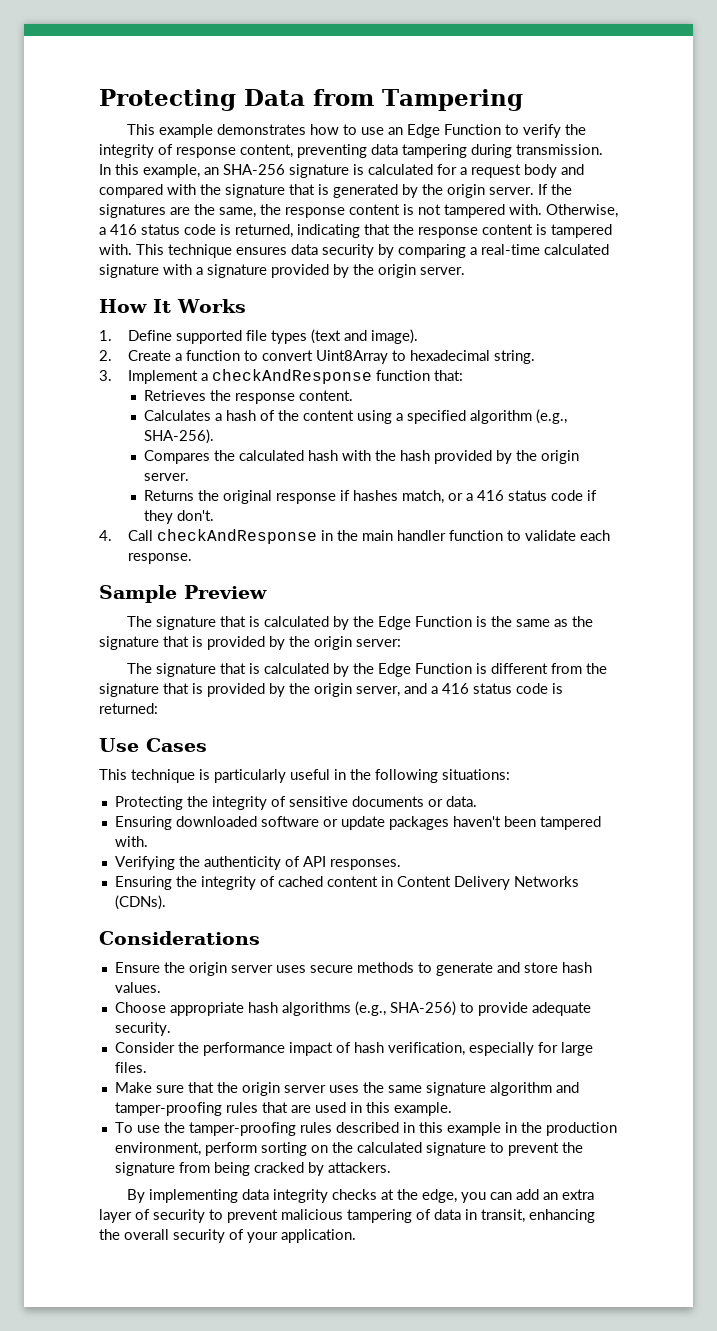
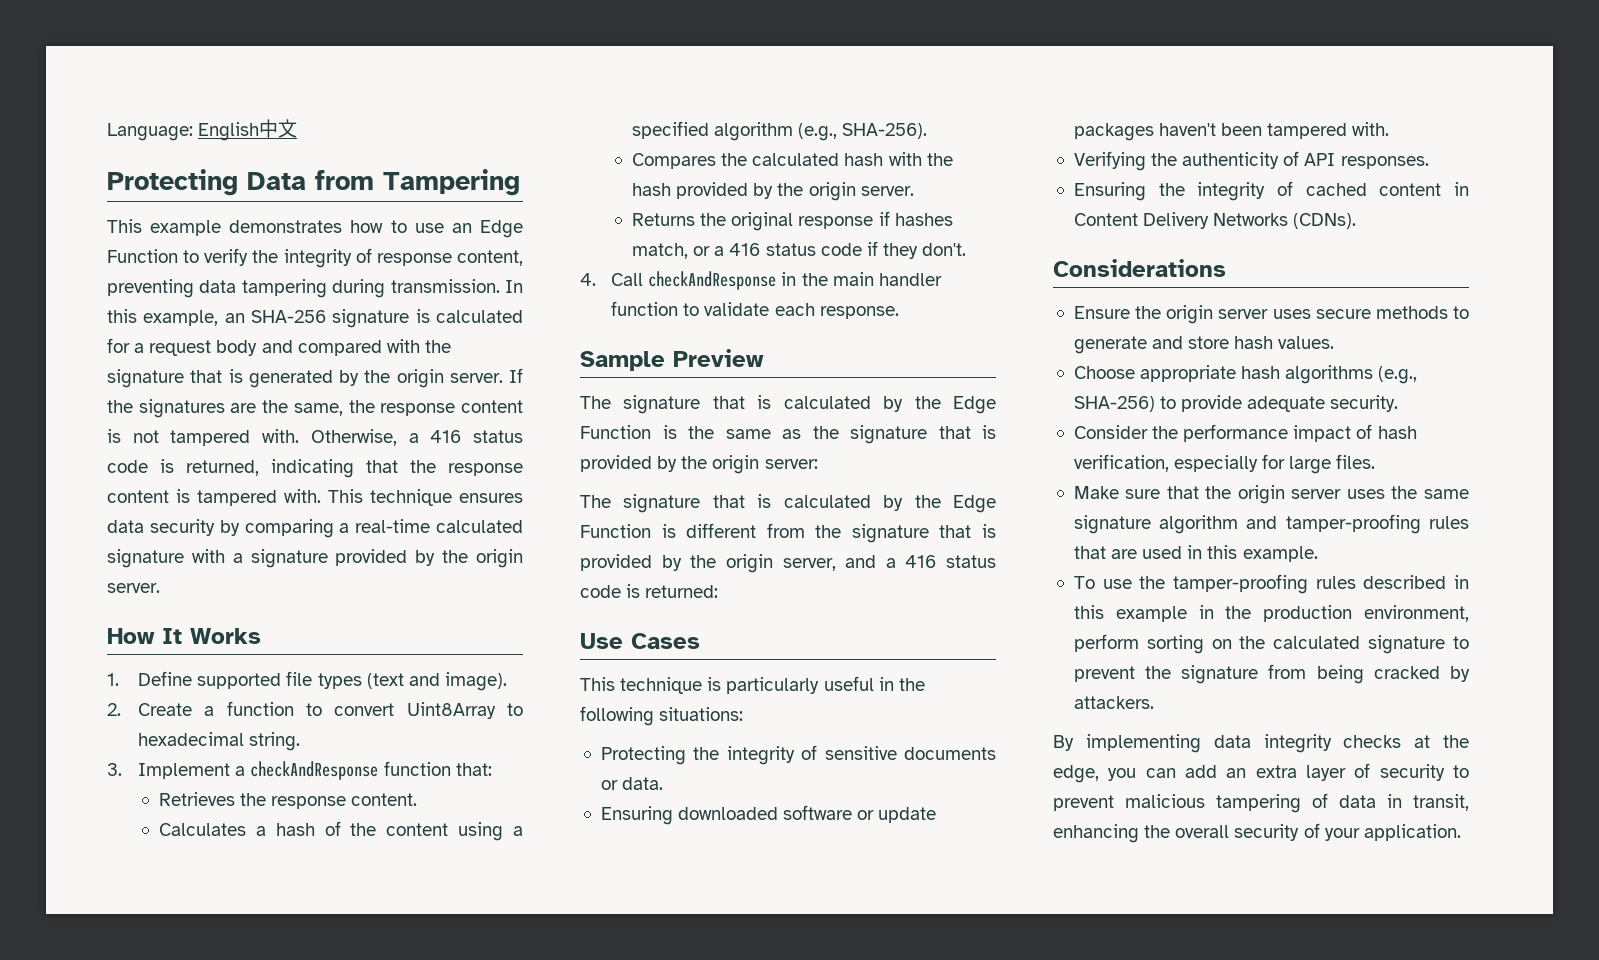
(99, 100) none -> [107,119,298,141] Language: English中文 //

